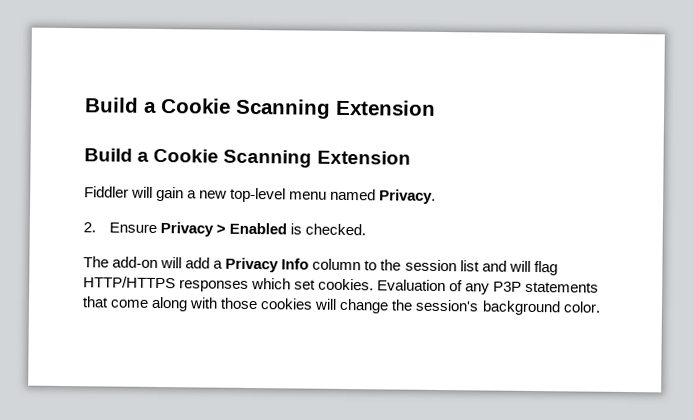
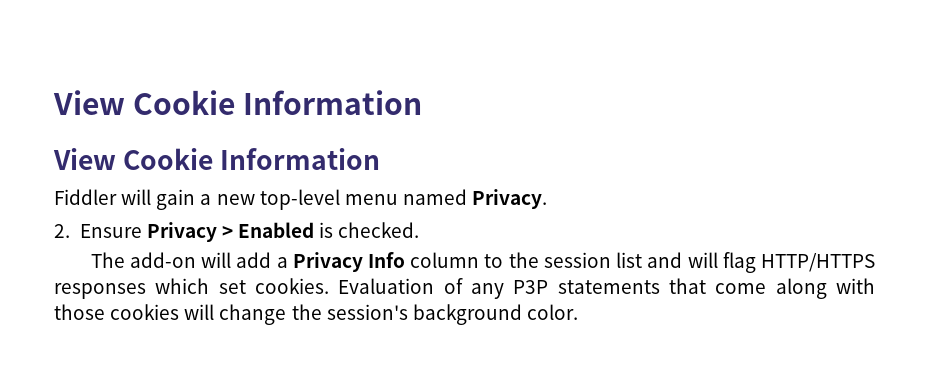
[85,97,436,119] [84,148,411,168] Build a Cookie Scanning Extension // Build a Cookie Scanning Extension -> [53,90,423,115] [53,148,381,170] View Cookie Information // View Cookie Information

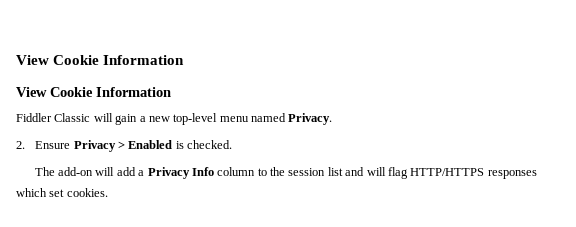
(117, 197) none -> [54,113,91,122] Classic
[338,278,875,299] [54,304,578,325] Evaluation of any P3P statements that come along with those cookies will change the session's background color. -> (108, 192) none

